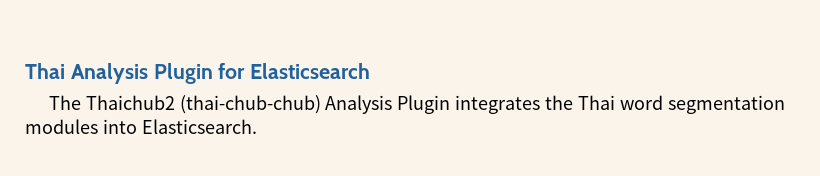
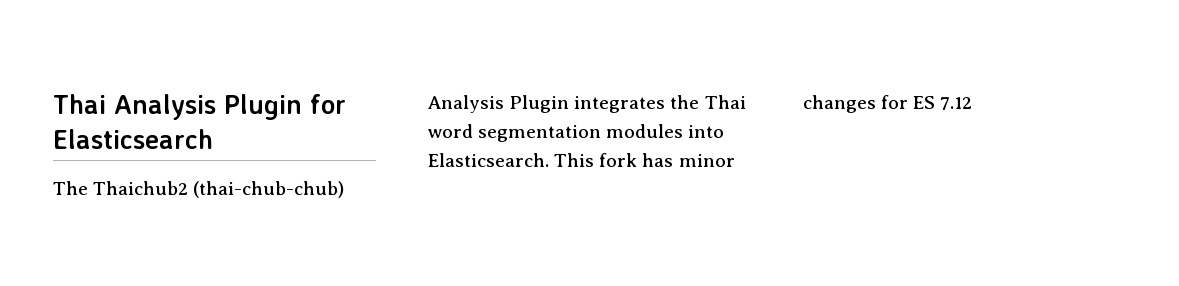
(257, 126) none -> [554,153,735,167] [803,95,973,113] This fork has minor changes for ES 7.12

